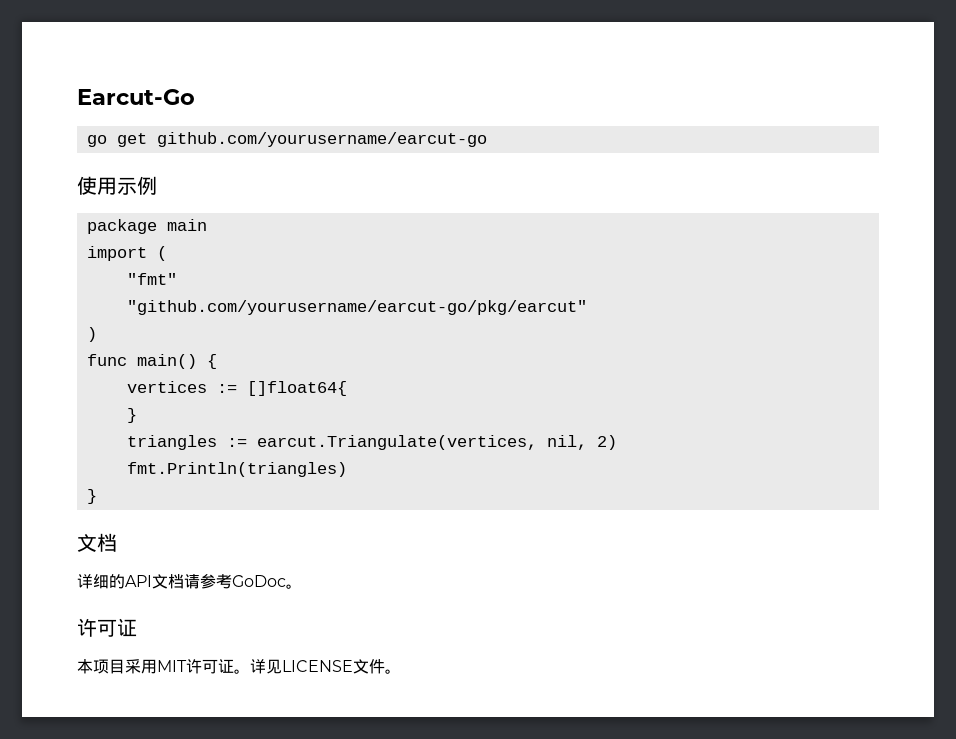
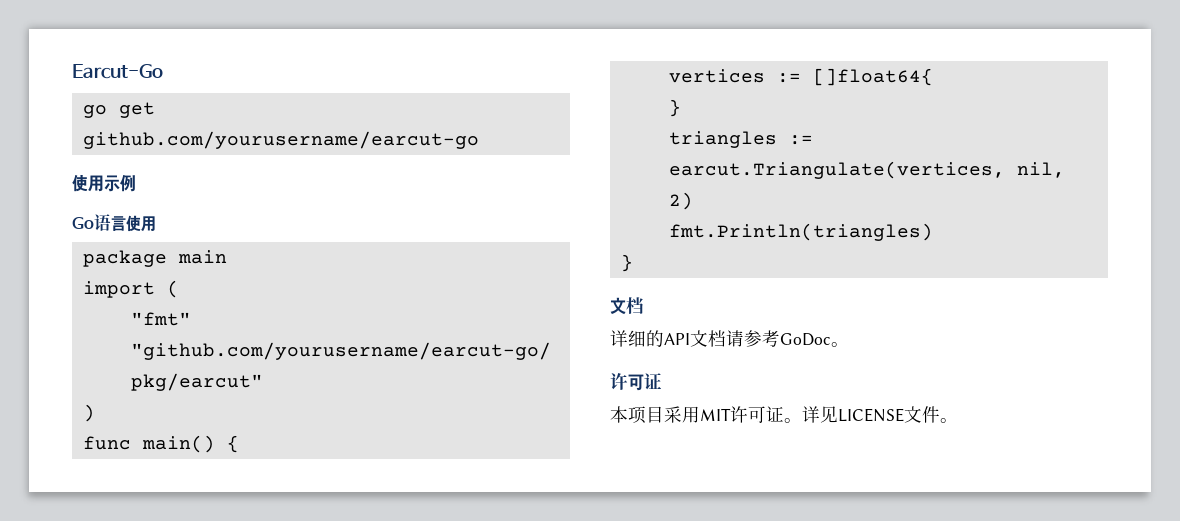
(157, 185) none -> [72,214,156,232] // Go语言使用

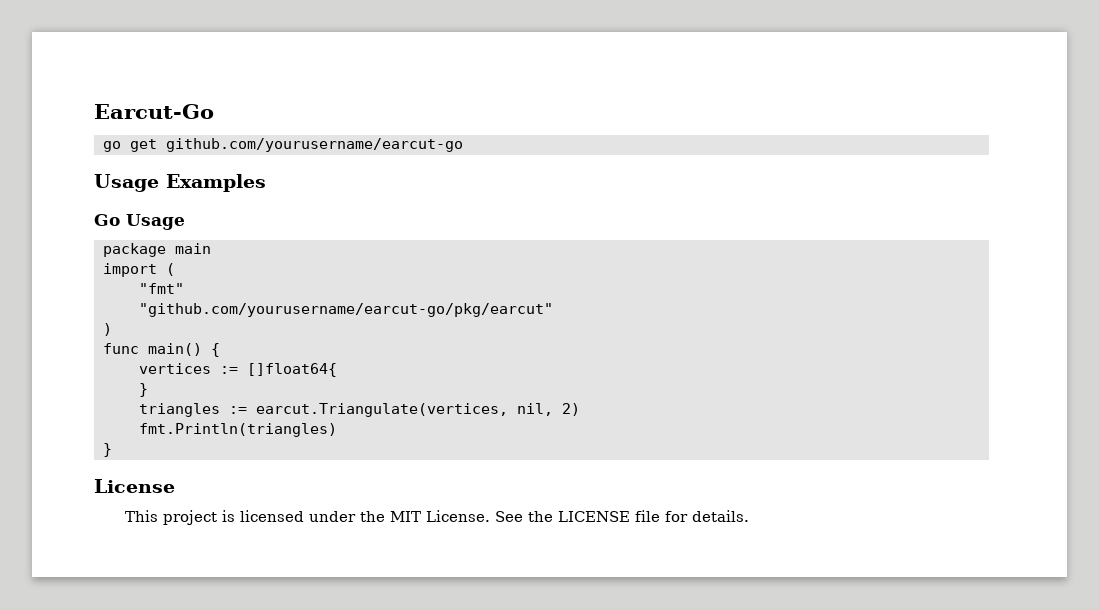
[72,174,136,192] 使用示例 -> [94,174,266,192] Usage Examples
[94,214,156,232] 语言使用 -> [126,214,185,230] Usage
[610,297,644,315] [610,330,849,347] [610,373,662,391] [610,406,958,424] 文档 // 详细的API文档请参考GoDoc。 // 许可证 // 本项目采用MIT许可证。详见LICENSE文件。 -> [94,479,175,493] [125,510,750,525] License // This project is licensed under the MIT License. See the LICENSE file for details.

